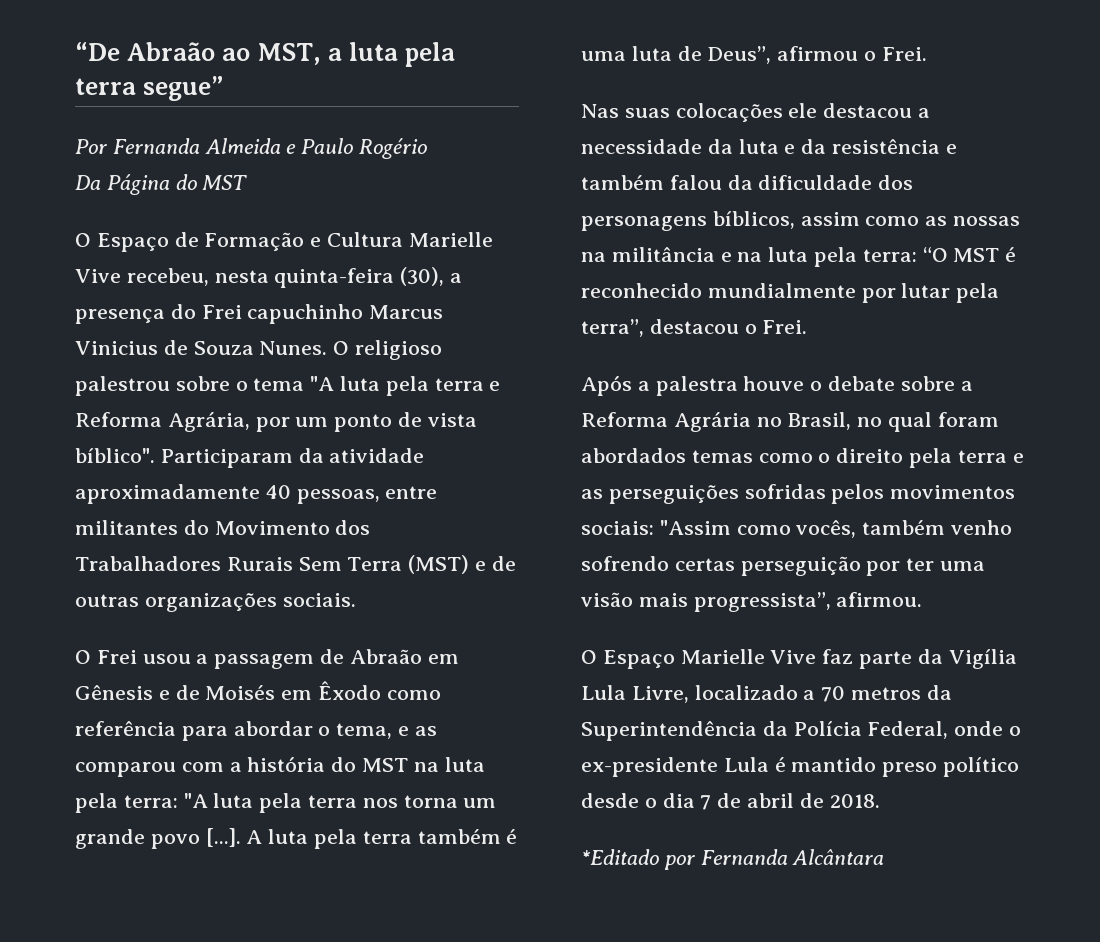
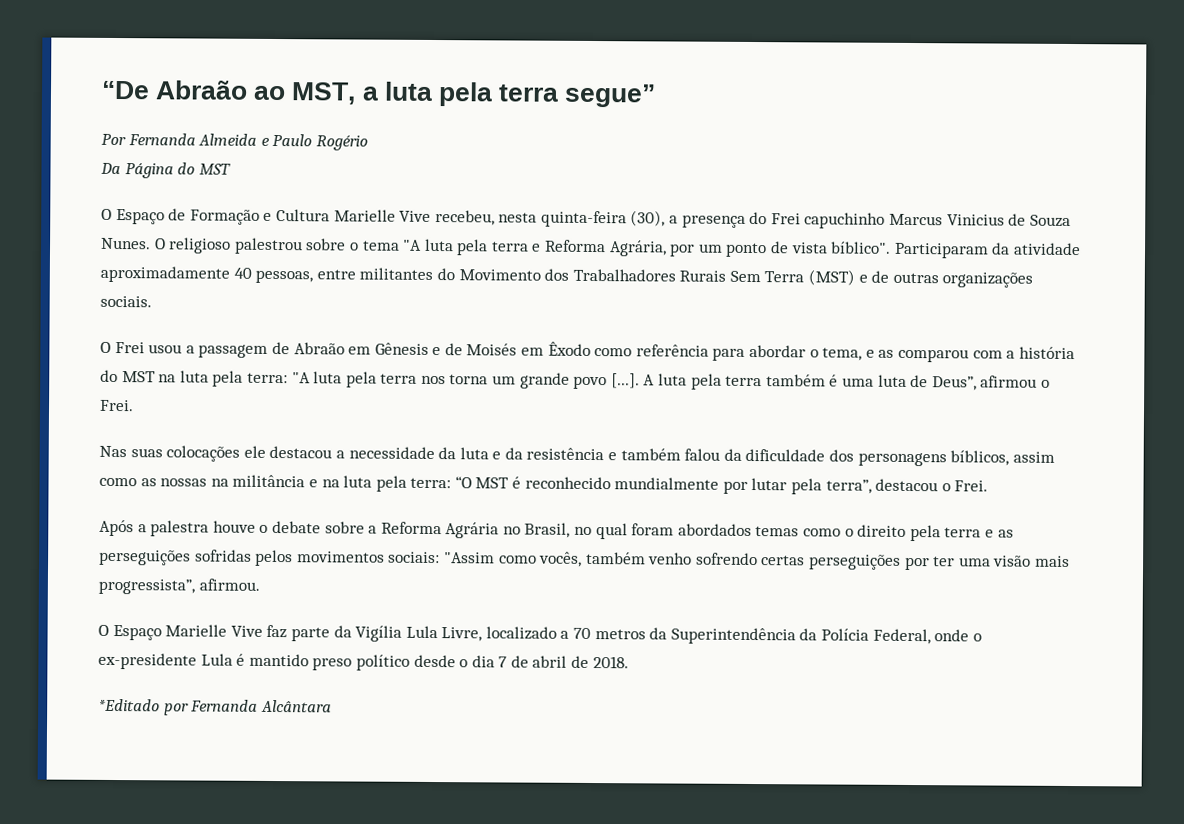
[740,556,861,576] perseguição -> [809,554,902,570] perseguições

